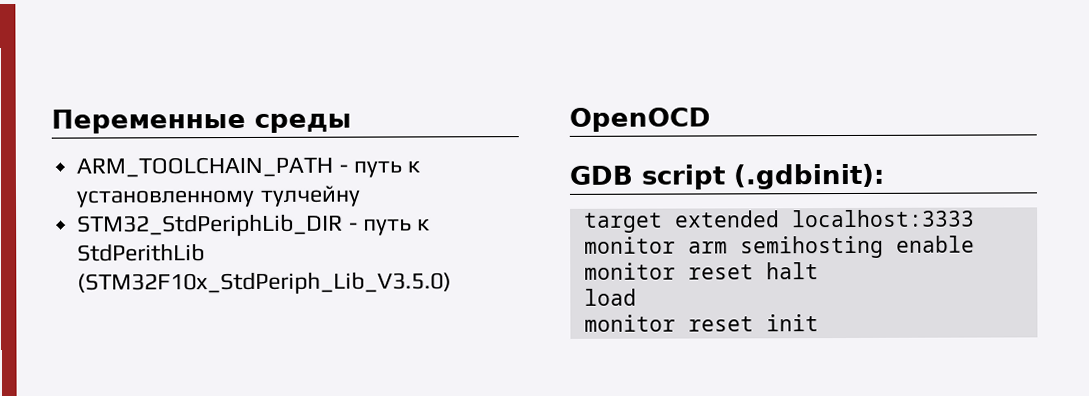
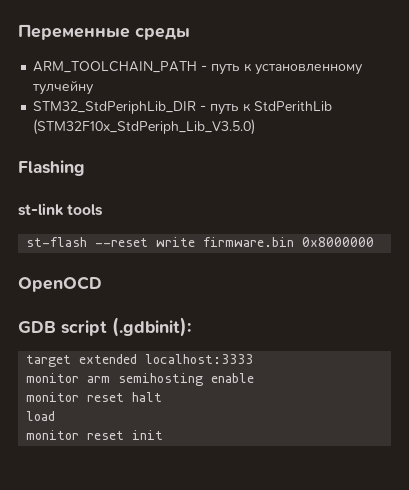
(453, 283) none -> [18,160,85,176] [18,203,104,216] [26,237,375,247] // Flashing // st-link tools // st-flash --reset write firmware.bin 0x8000000

